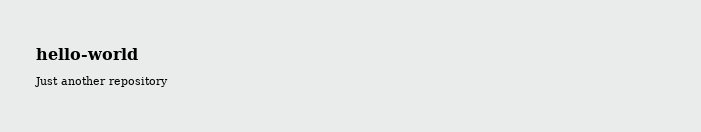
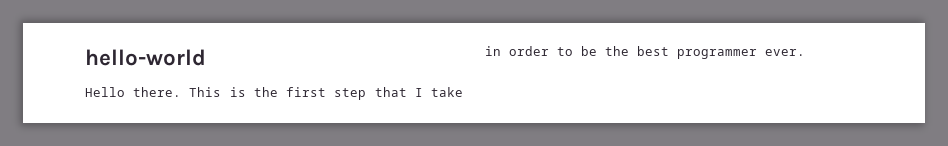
[35,76,168,87] Just another repository -> [85,87,464,100] [485,46,805,59] Hello there. This is the first step that I take in order to be the best programmer ever.

